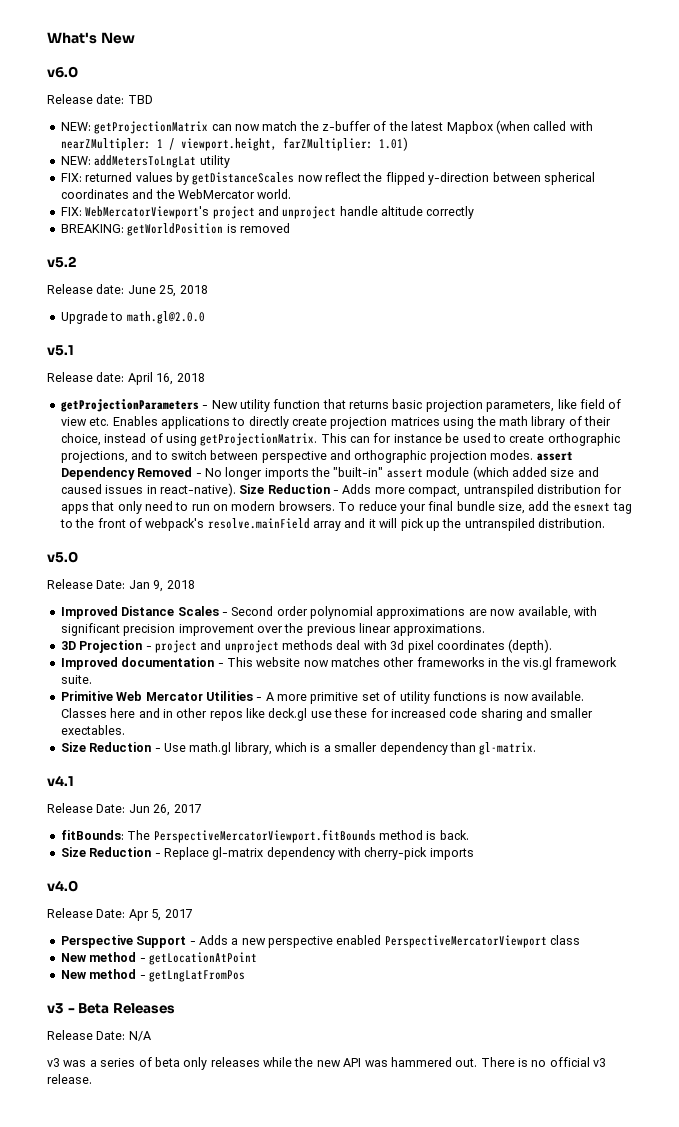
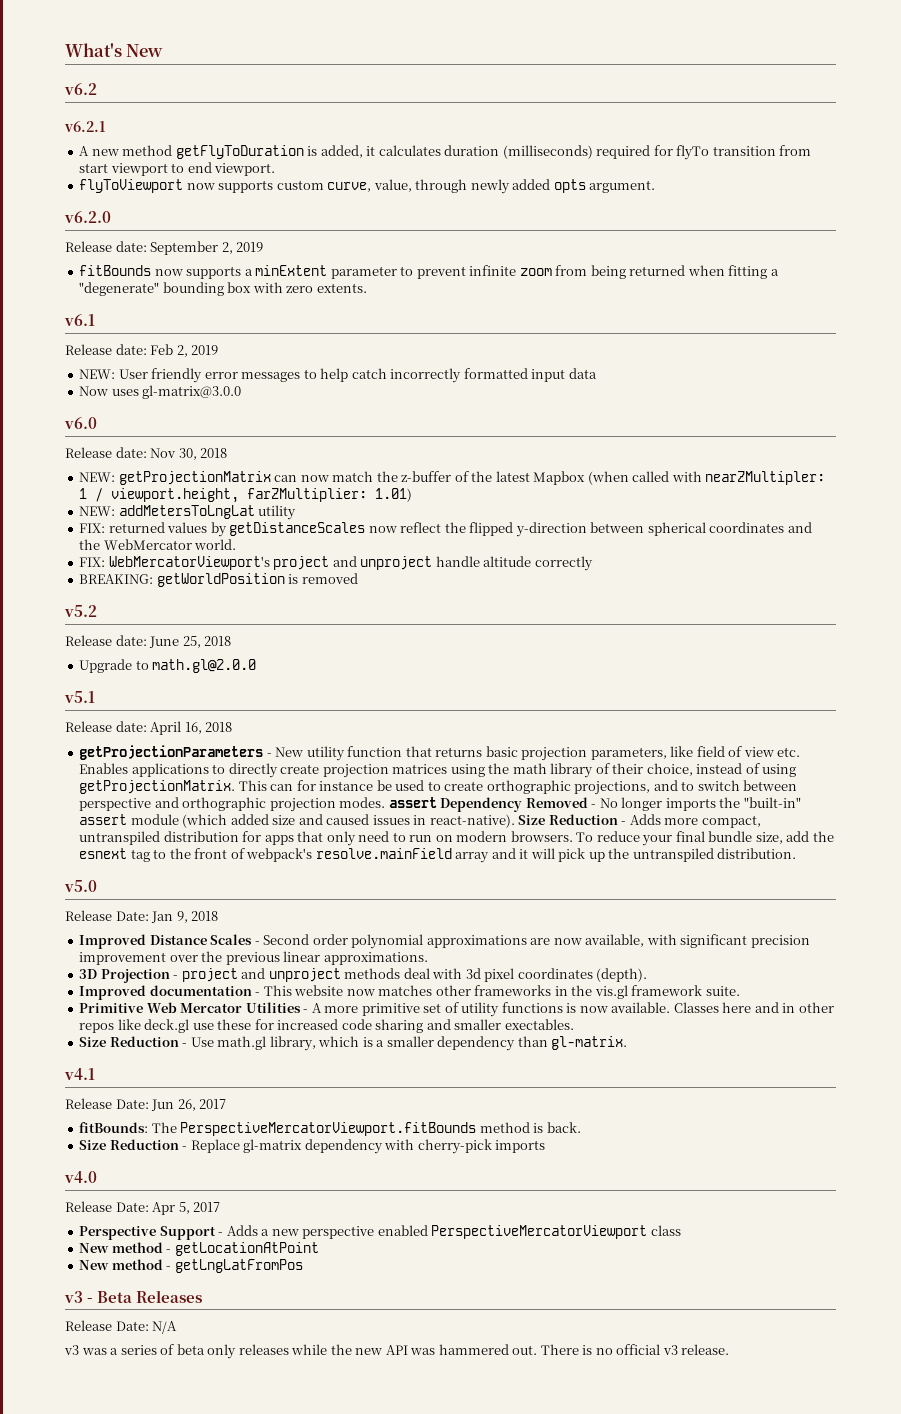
(135, 38) none -> [64,83,97,95] [64,121,106,132] [79,145,812,160] [79,162,276,176] [79,179,656,194] [64,211,111,223] [65,241,264,255] [79,265,779,279] [79,282,367,296] [64,314,95,326] [65,344,219,357] [79,368,597,383] [79,385,242,399] // v6.2 // v6.2.1 // A new method getFlyToDuration is added, it calculates duration (milliseconds) required for flyTo transition from start viewport to end viewport. // flyToViewport now supports custom curve, value, through newly added opts argument. // v6.2.0 // Release date: September 2, 2019 // fitBounds now supports a minExtent parameter to prevent infinite zoom from being returned when fitting a "degenerate" bounding box with zero extents. // v6.1 // Release date: Feb 2, 2019 // NEW: User friendly error messages to help catch incorrectly formatted input data // Now uses gl-matrix@3.0.0
[127,95,153,104] TBD -> [150,448,228,460] Nov 30, 2018

